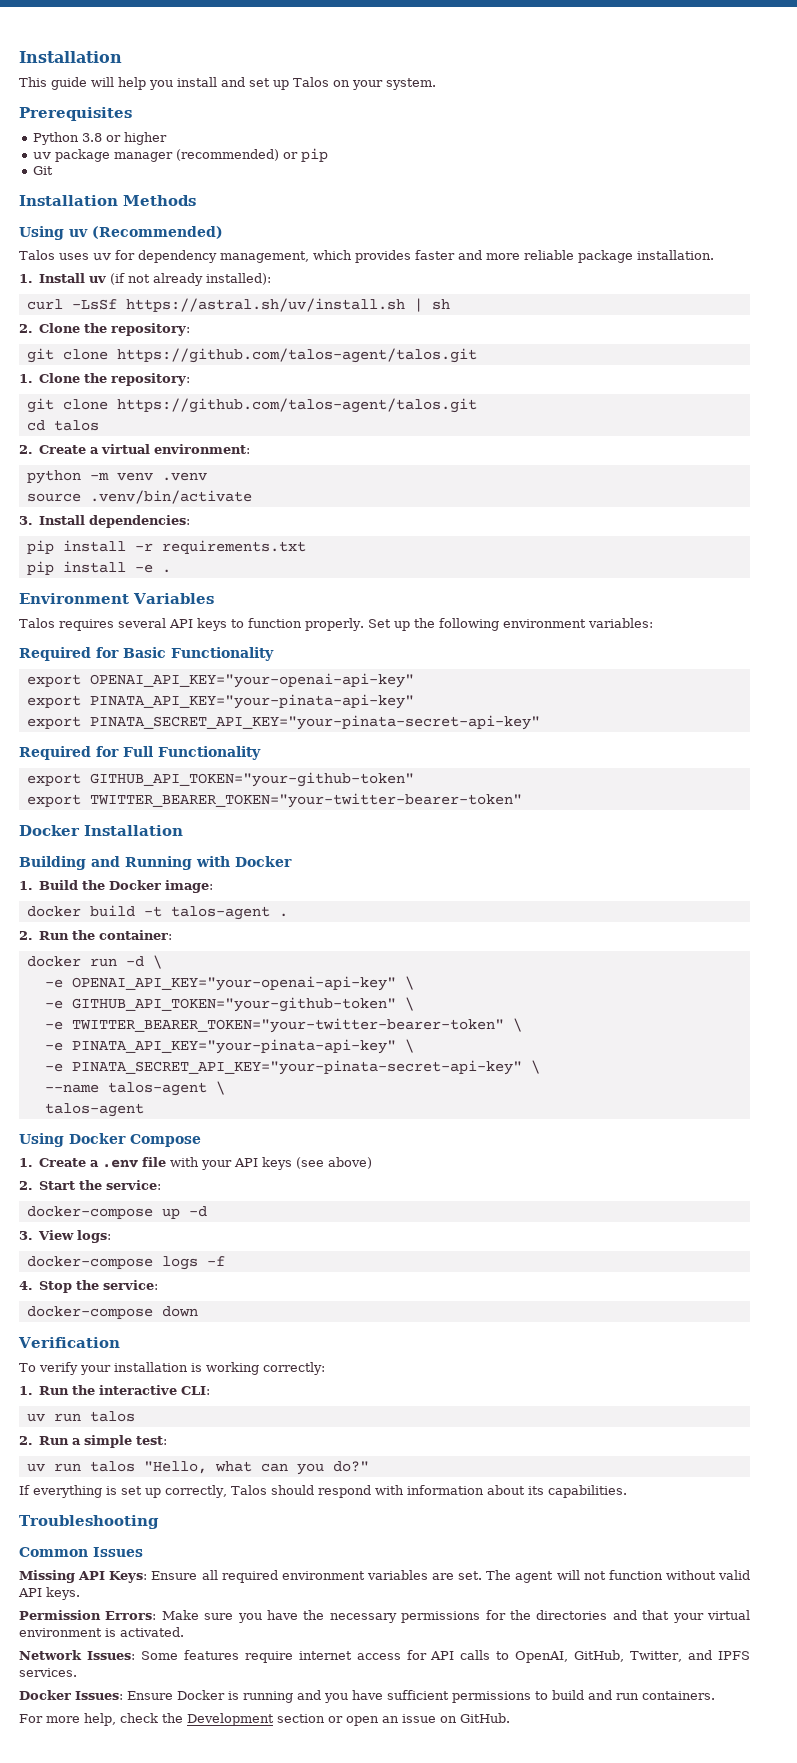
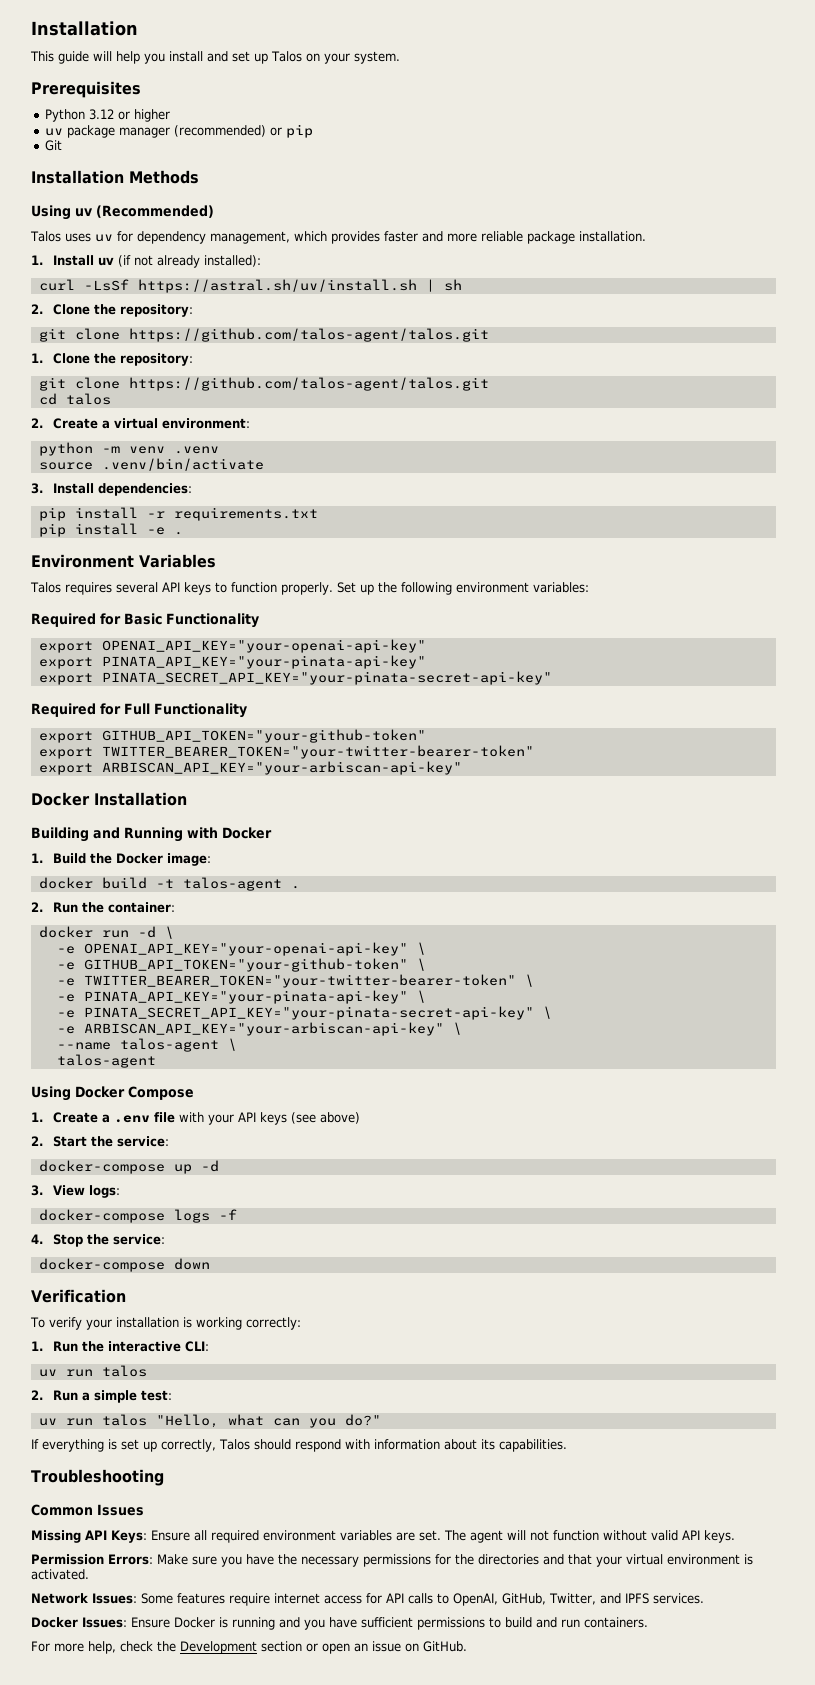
[81,133,102,142] 3.8 -> [88,109,114,120] 3.12
(522, 800) none -> [38,761,462,775] // export ARBISCAN_API_KEY="your-arbiscan-api-key"
(540, 1067) none -> [56,1022,462,1036] // -e ARBISCAN_API_KEY="your-arbiscan-api-key" \

